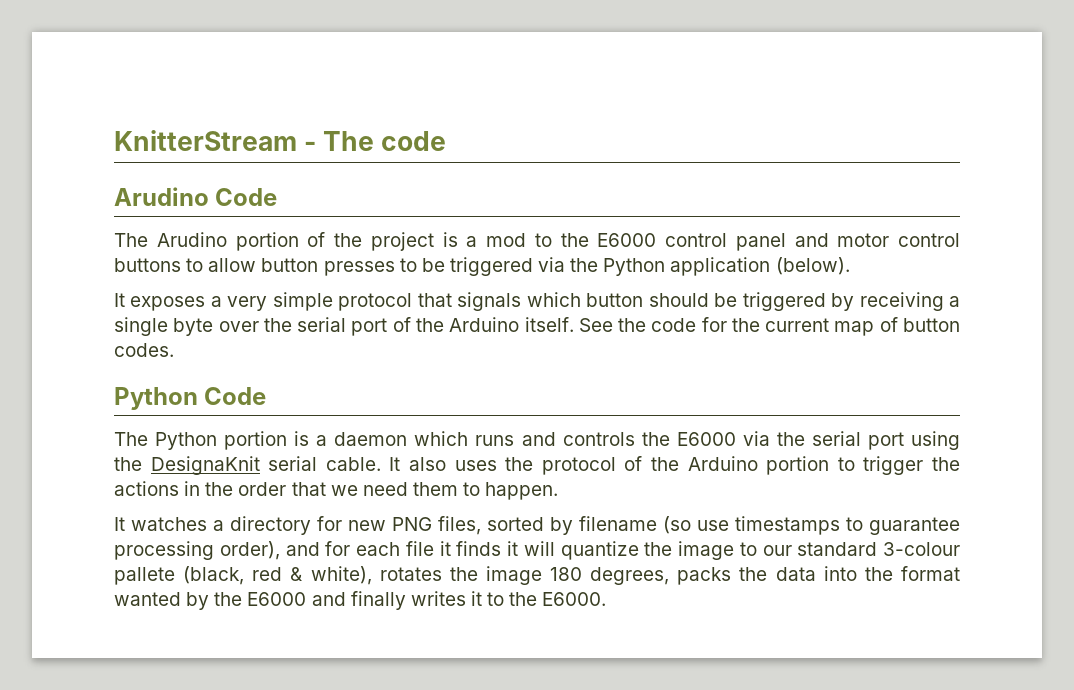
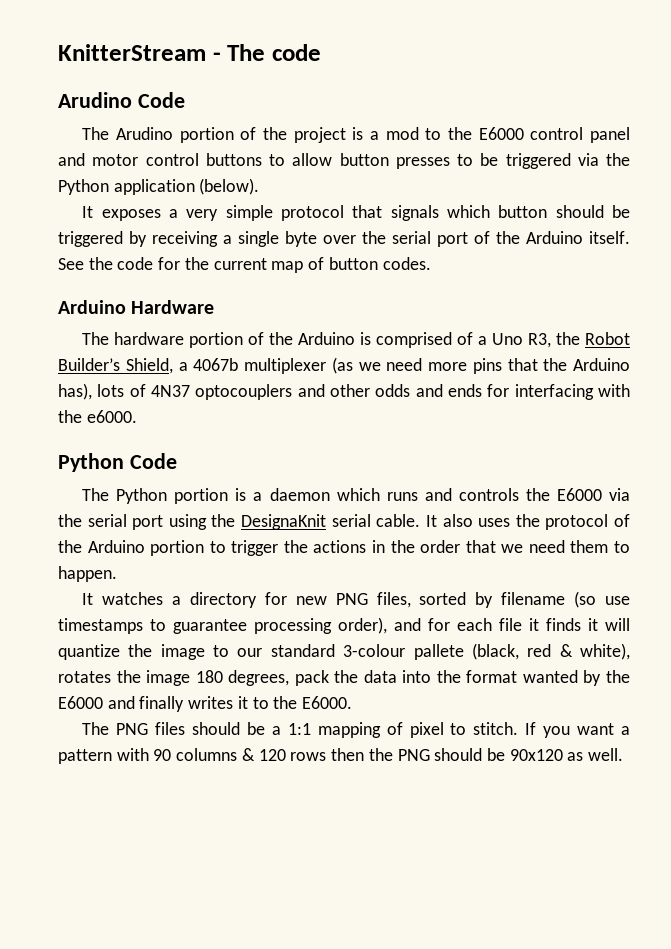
(174, 350) none -> [58,300,215,314] [82,332,631,348] [58,357,630,374] [58,383,630,400] [58,410,137,423] // Arduino Hardware // The hardware portion of the Arduino is comprised of a Uno R3, the Robot Builder’s Shield, a 4067b multiplexer (as we need more pins that the Arduino has), lots of 4N37 optocouplers and other odds and ends for interfacing with the e6000.
[677,567,732,585] packs -> [294,670,329,686] pack
(607, 599) none -> [82,722,630,738] [58,748,624,764] // The PNG files should be a 1:1 mapping of pixel to stitch. If you want a pattern with 90 columns & 120 rows then the PNG should be 90x120 as well.

